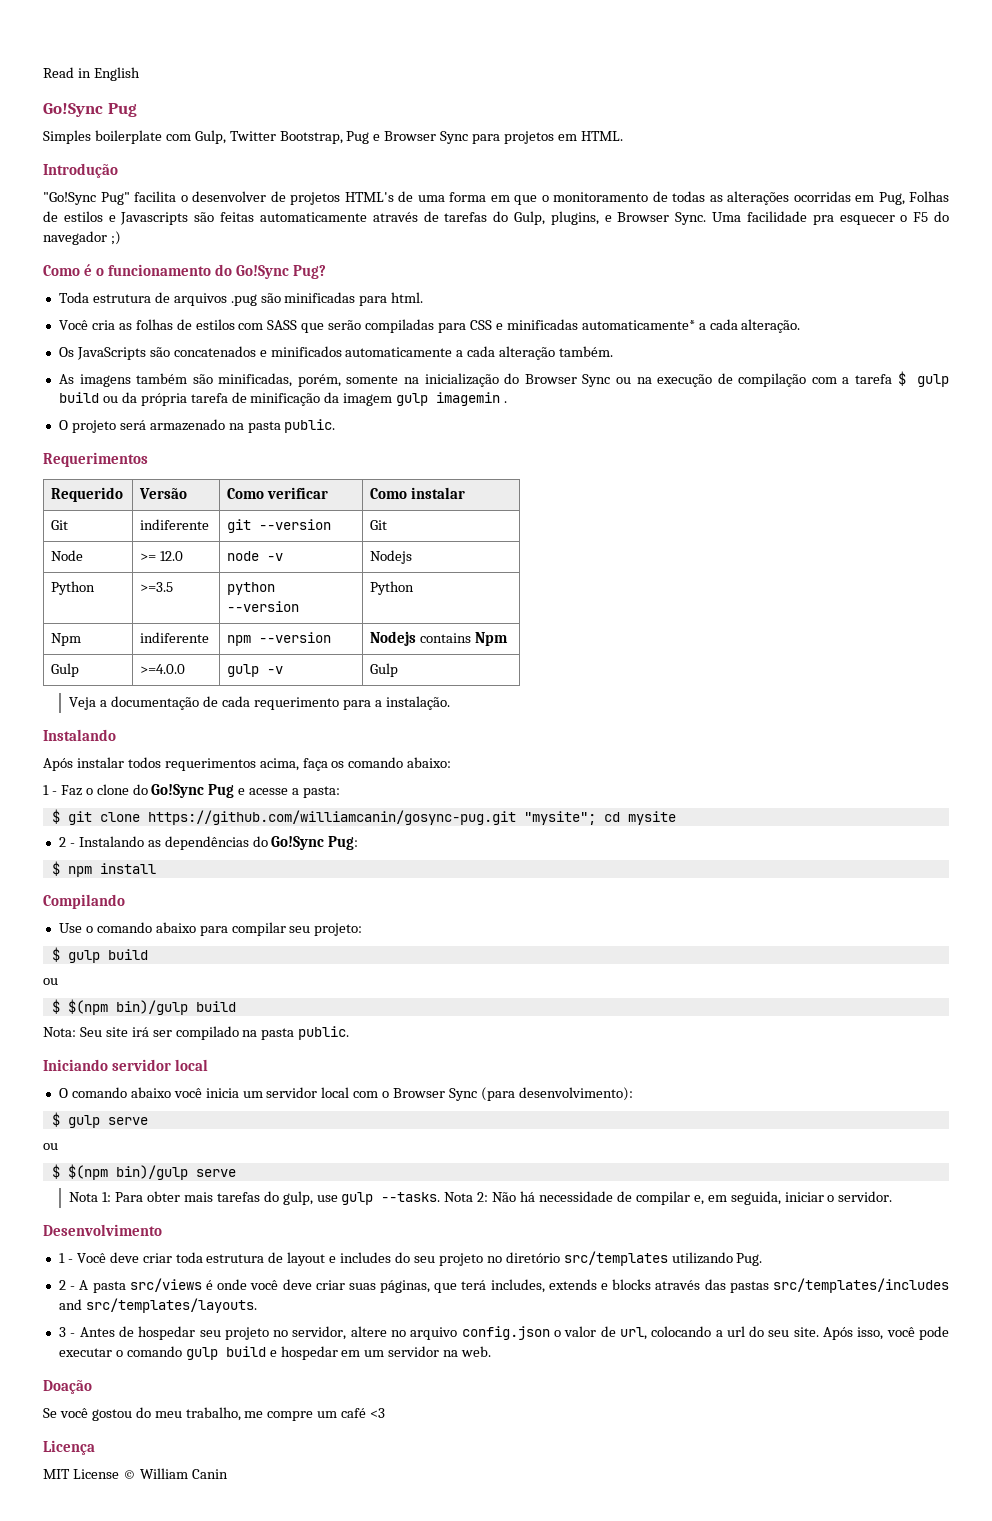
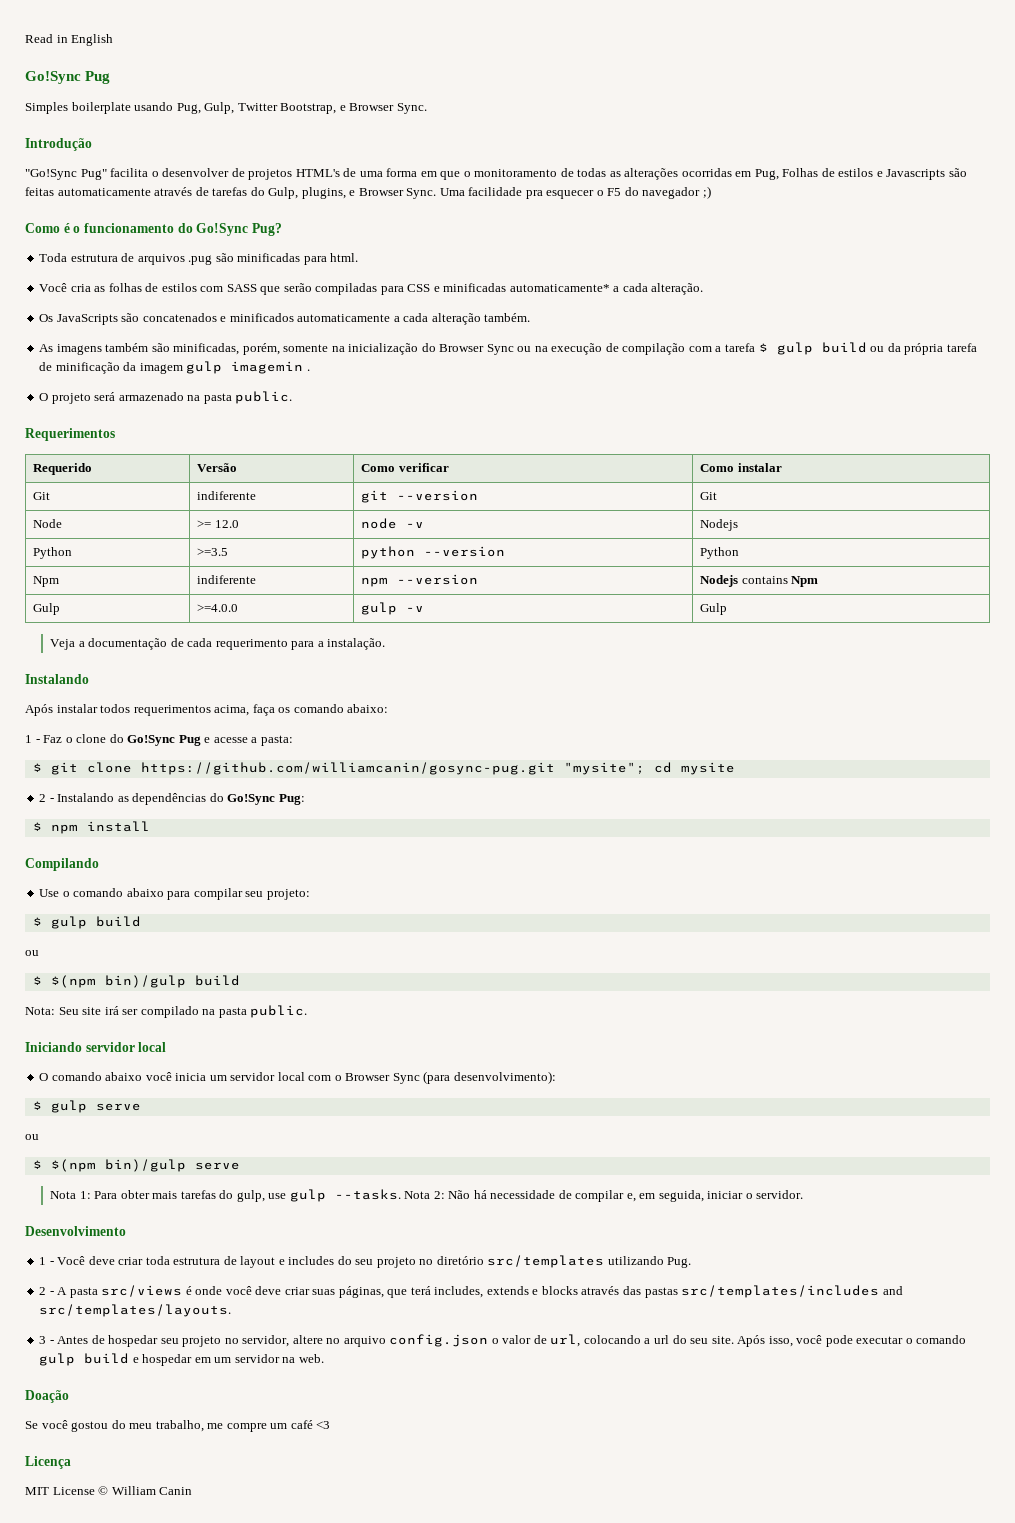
[165,134,191,141] com -> [134,102,201,114] usando Pug,
[346,131,623,144] Pug e Browser Sync para projetos em HTML. -> [339,103,427,114] e Browser Sync.

